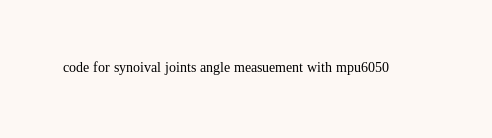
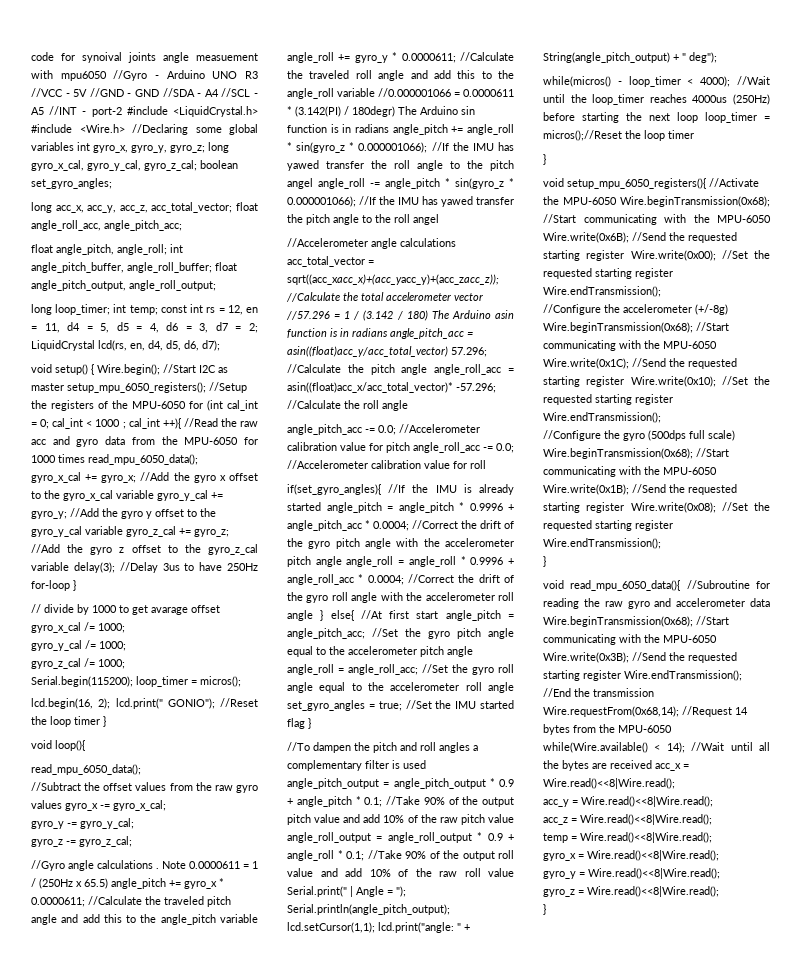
(389, 68) none -> [113,70,258,81] [31,88,258,97] [31,106,258,117] [31,124,258,135] [31,142,229,153] [31,160,238,171] [31,178,112,189] [31,202,258,213] [31,220,182,231] [31,244,183,255] [31,262,237,273] [31,280,216,291] [31,304,259,315] [31,322,258,333] [31,340,220,351] [31,364,228,375] [31,382,247,393] [31,400,258,411] [31,418,258,429] [31,436,258,447] [31,454,198,465] [31,472,258,483] [31,490,223,501] [31,508,216,519] [31,526,229,537] [31,544,258,555] [31,562,258,573] [31,580,76,591] [31,604,220,615] [31,622,125,633] [31,640,126,651] [31,658,125,669] [31,676,241,687] [31,698,258,709] [31,716,106,727] [31,740,85,751] [31,764,141,775] [31,782,258,793] [31,800,166,811] [31,818,134,829] [31,836,132,847] [31,860,258,871] [31,878,224,889] [31,896,231,907] [31,914,258,925] [287,52,514,63] [287,70,514,81] [287,88,514,99] [287,106,475,117] [287,124,514,135] [287,142,514,153] [287,160,514,171] [287,178,514,189] [287,196,514,207] [287,214,439,225] [287,238,456,249] [287,256,374,267] [287,274,499,285] [286,292,483,302] [286,310,514,321] [287,328,473,339] [287,346,487,357] [287,364,514,375] [287,382,496,393] [287,400,408,411] [287,424,480,435] [287,442,514,453] [287,460,486,469] [287,484,514,495] [287,502,514,513] [287,520,514,531] [287,538,514,549] [287,556,514,567] [287,574,514,585] [287,592,514,603] [287,610,514,621] [287,628,514,639] [287,646,473,657] [287,664,514,675] [287,682,514,693] [287,700,514,711] [287,718,311,729] [287,742,478,753] [287,760,426,771] [287,778,514,789] [287,796,514,807] [287,814,514,825] [287,832,514,843] [287,850,514,861] [287,868,514,877] [287,886,406,897] [287,904,450,915] [287,922,470,933] [543,52,717,63] [543,76,770,87] [543,94,770,105] [543,112,770,123] [543,130,694,141] [543,154,546,165] [543,178,759,189] [543,196,770,207] [543,214,771,225] [543,232,737,243] [543,250,770,261] [543,268,673,279] [543,286,661,297] [543,304,728,315] [543,322,729,333] [543,340,717,351] [543,358,737,369] [543,376,770,387] [543,394,673,405] [543,412,661,423] [543,430,735,441] [543,448,729,459] [543,466,717,477] [543,484,737,495] [543,502,770,513] [543,520,673,531] [543,538,661,549] [543,556,546,567] [543,580,770,591] [543,598,770,609] [543,616,729,627] [543,634,717,645] [543,652,737,663] [543,670,742,681] [543,688,654,697] [543,706,748,717] [543,724,672,735] [543,742,770,753] [543,760,689,771] [543,778,675,789] [543,796,713,807] [543,814,712,825] [543,832,712,843] [543,850,719,861] [543,868,720,879] [543,886,719,897] [543,904,546,915] //Gyro - Arduino UNO R3 //VCC - 5V //GND - GND //SDA - A4 //SCL - A5 //INT - port-2 #include <LiquidCrystal.h> #include <Wire.h> //Declaring some global variables int gyro_x, gyro_y, gyro_z; long gyro_x_cal, gyro_y_cal, gyro_z_cal; boolean set_gyro_angles; // long acc_x, acc_y, acc_z, acc_total_vector; float angle_roll_acc, angle_pitch_acc; // float angle_pitch, angle_roll; int angle_pitch_buffer, angle_roll_buffer; float angle_pitch_output, angle_roll_output; // long loop_timer; int temp; const int rs = 12, en = 11, d4 = 5, d5 = 4, d6 = 3, d7 = 2; LiquidCrystal lcd(rs, en, d4, d5, d6, d7); // void setup() { Wire.begin(); //Start I2C as master setup_mpu_6050_registers(); //Setup the registers of the MPU-6050 for (int cal_int = 0; cal_int < 1000 ; cal_int ++){ //Read the raw acc and gyro data from the MPU-6050 for 1000 times read_mpu_6050_data(); // gyro_x_cal += gyro_x; //Add the gyro x offset to the gyro_x_cal variable gyro_y_cal += gyro_y; //Add the gyro y offset to the gyro_y_cal variable gyro_z_cal += gyro_z; //Add the gyro z offset to the gyro_z_cal variable delay(3); //Delay 3us to have 250Hz for-loop } // // divide by 1000 to get avarage offset gyro_x_cal /= 1000; // gyro_y_cal /= 1000; // gyro_z_cal /= 1000; // Serial.begin(115200); loop_timer = micros(); // lcd.begin(16, 2); lcd.print(" GONIO"); //Reset the loop timer } // void loop(){ // read_mpu_6050_data(); // //Subtract the offset values from the raw gyro values gyro_x -= gyro_x_cal; // gyro_y -= gyro_y_cal; // gyro_z -= gyro_z_cal; // //Gyro angle calculations . Note 0.0000611 = 1 / (250Hz x 65.5) angle_pitch += gyro_x * 0.0000611; //Calculate the traveled pitch angle and add this to the angle_pitch variable angle_roll += gyro_y * 0.0000611; //Calculate the traveled roll angle and add this to the angle_roll variable //0.000001066 = 0.0000611 * (3.142(PI) / 180degr) The Arduino sin function is in radians angle_pitch += angle_roll * sin(gyro_z * 0.000001066); //If the IMU has yawed transfer the roll angle to the pitch angel angle_roll -= angle_pitch * sin(gyro_z * 0.000001066); //If the IMU has yawed transfer the pitch angle to the roll angel // //Accelerometer angle calculations acc_total_vector = sqrt((acc_xacc_x)+(acc_yacc_y)+(acc_zacc_z)); //Calculate the total accelerometer vector //57.296 = 1 / (3.142 / 180) The Arduino asin function is in radians angle_pitch_acc = asin((float)acc_y/acc_total_vector) 57.296; //Calculate the pitch angle angle_roll_acc = asin((float)acc_x/acc_total_vector)* -57.296; //Calculate the roll angle // angle_pitch_acc -= 0.0; //Accelerometer calibration value for pitch angle_roll_acc -= 0.0; //Accelerometer calibration value for roll // if(set_gyro_angles){ //If the IMU is already started angle_pitch = angle_pitch * 0.9996 + angle_pitch_acc * 0.0004; //Correct the drift of the gyro pitch angle with the accelerometer pitch angle angle_roll = angle_roll * 0.9996 + angle_roll_acc * 0.0004; //Correct the drift of the gyro roll angle with the accelerometer roll angle } else{ //At first start angle_pitch = angle_pitch_acc; //Set the gyro pitch angle equal to the accelerometer pitch angle angle_roll = angle_roll_acc; //Set the gyro roll angle equal to the accelerometer roll angle set_gyro_angles = true; //Set the IMU started flag } // //To dampen the pitch and roll angles a complementary filter is used angle_pitch_output = angle_pitch_output * 0.9 + angle_pitch * 0.1; //Take 90% of the output pitch value and add 10% of the raw pitch value angle_roll_output = angle_roll_output * 0.9 + angle_roll * 0.1; //Take 90% of the output roll value and add 10% of the raw roll value Serial.print(" | Angle = "); Serial.println(angle_pitch_output); lcd.setCursor(1,1); lcd.print("angle: " + String(angle_pitch_output) + " deg"); // while(micros() - loop_timer < 4000); //Wait until the loop_timer reaches 4000us (250Hz) before starting the next loop loop_timer = micros();//Reset the loop timer // } // void setup_mpu_6050_registers(){ //Activate the MPU-6050 Wire.beginTransmission(0x68); //Start communicating with the MPU-6050 Wire.write(0x6B); //Send the requested starting register Wire.write(0x00); //Set the requested starting register Wire.endTransmission(); // //Configure the accelerometer (+/-8g) Wire.beginTransmission(0x68); //Start communicating with the MPU-6050 Wire.write(0x1C); //Send the requested starting register Wire.write(0x10); //Set the requested starting register Wire.endTransmission(); // //Configure the gyro (500dps full scale) Wire.beginTransmission(0x68); //Start communicating with the MPU-6050 Wire.write(0x1B); //Send the requested starting register Wire.write(0x08); //Set the requested starting register Wire.endTransmission(); // } // void read_mpu_6050_data(){ //Subroutine for reading the raw gyro and accelerometer data Wire.beginTransmission(0x68); //Start communicating with the MPU-6050 Wire.write(0x3B); //Send the requested starting register Wire.endTransmission(); //End the transmission Wire.requestFrom(0x68,14); //Request 14 bytes from the MPU-6050 while(Wire.available() < 14); //Wait until all the bytes are received acc_x = Wire.read()<<8|Wire.read(); // acc_y = Wire.read()<<8|Wire.read(); // acc_z = Wire.read()<<8|Wire.read(); // temp = Wire.read()<<8|Wire.read(); // gyro_x = Wire.read()<<8|Wire.read(); // gyro_y = Wire.read()<<8|Wire.read(); // gyro_z = Wire.read()<<8|Wire.read(); // }

